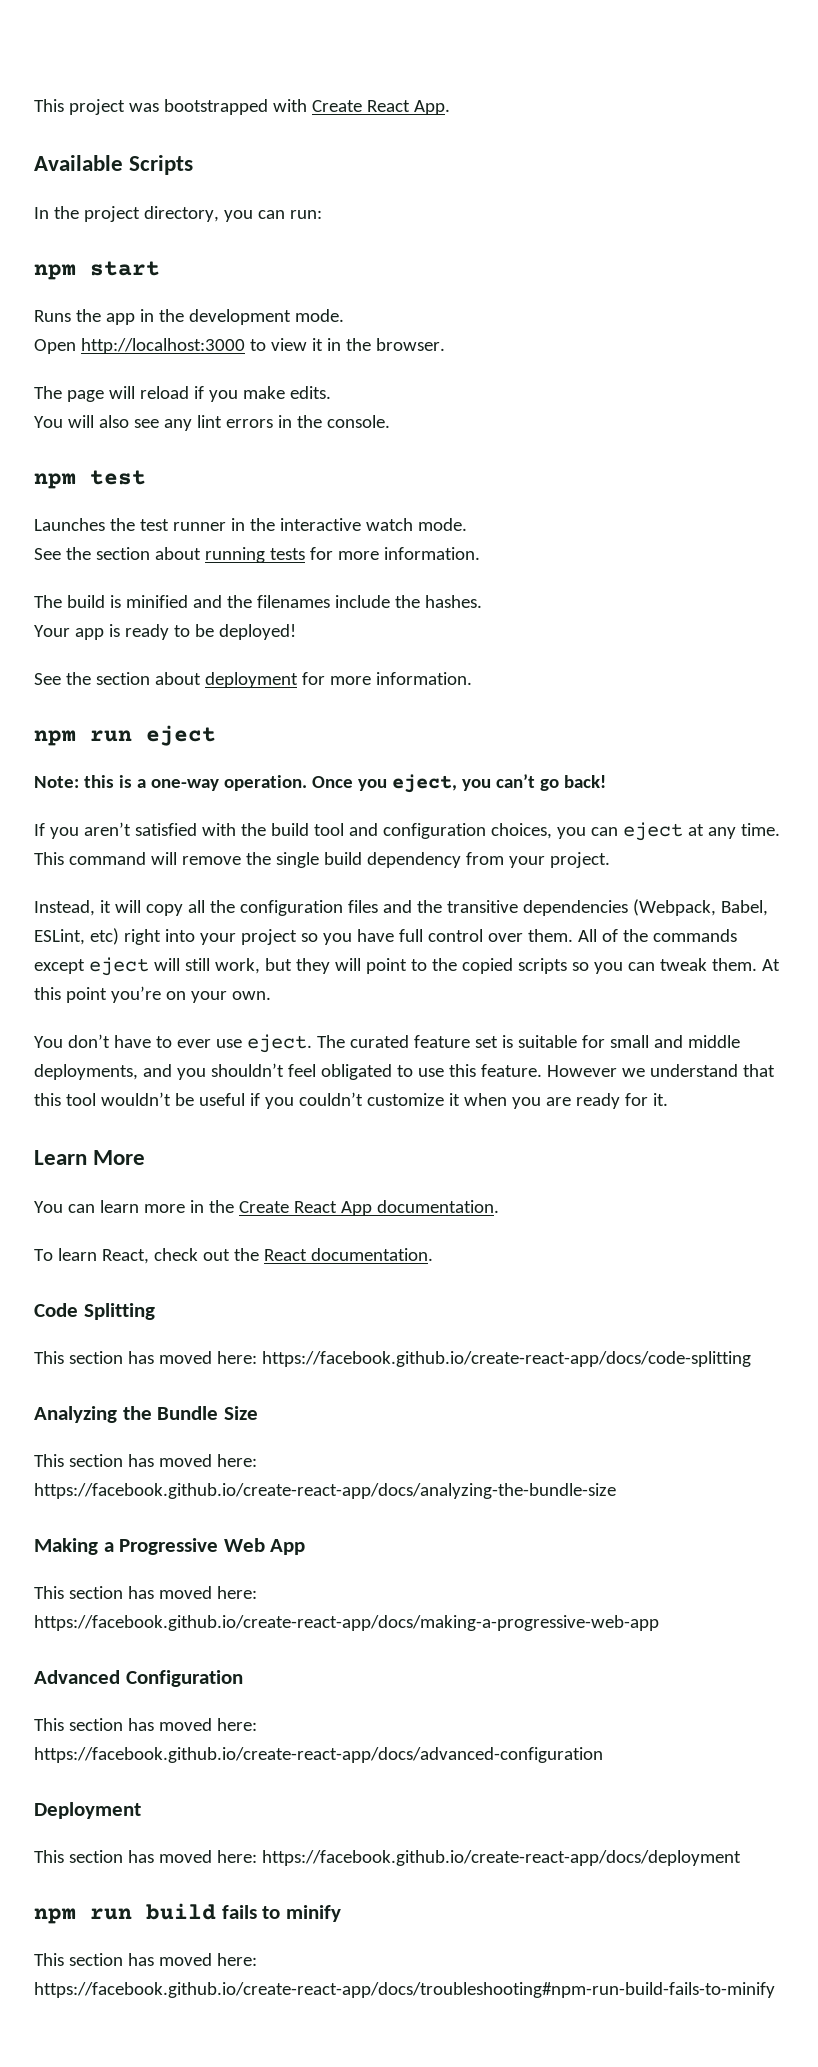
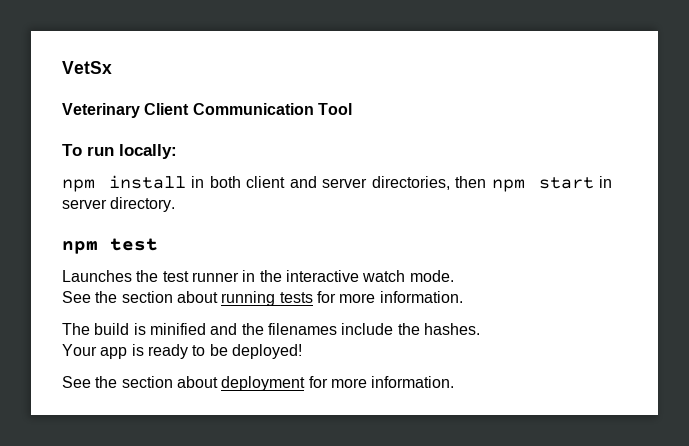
[34,99,450,115] [34,155,194,175] [34,206,322,222] [34,261,160,280] [34,309,344,325] [34,338,445,354] [34,386,331,402] [34,415,390,431] This project was bootstrapped with Create React App. // Available Scripts // In the project directory, you can run: // npm start // Runs the app in the development mode. // Open http://localhost:3000 to view it in the browser. // The page will reload if you make edits. // You will also see any lint errors in the console. -> [62,61,112,74] [62,103,352,118] [62,144,177,159] [62,175,612,192] [62,197,176,212] VetSx // Veterinary Client Communication Tool // To run locally: // npm install in both client and server directories, then npm start in server directory.
[34,725,216,746] [34,774,606,793] [34,822,780,841] [34,852,610,868] [34,899,768,916] [34,928,737,945] [34,957,780,976] [34,986,271,1003] [34,1034,740,1053] [34,1063,775,1080] [34,1092,668,1109] [34,1150,146,1165] [34,1200,499,1216] [34,1248,433,1264] [34,1303,155,1320] [34,1351,751,1367] [34,1406,258,1423] [34,1454,257,1467] [34,1483,616,1499] [34,1538,306,1555] [34,1586,257,1599] [34,1615,659,1631] [34,1670,243,1687] [34,1718,257,1731] [34,1747,603,1763] [34,1802,141,1819] [34,1850,741,1866] [34,1903,341,1924] [34,1953,257,1966] [34,1982,775,1998] // npm run eject // Note: this is a one-way operation. Once you eject, you can’t go back! // If you aren’t satisfied with the build tool and configuration choices, you can eject at any time. This command will remove the single build dependency from your project. // Instead, it will copy all the configuration files and the transitive dependencies (Webpack, Babel, ESLint, etc) right into your project so you have full control over them. All of the commands except eject will still work, but they will point to the copied scripts so you can tweak them. At this point you’re on your own. // You don’t have to ever use eject. The curated feature set is suitable for small and middle deployments, and you shouldn’t feel obligated to use this feature. However we understand that this tool wouldn’t be useful if you couldn’t customize it when you are ready for it. // Learn More // You can learn more in the Create React App documentation. // To learn React, check out the React documentation. // Code Splitting // This section has moved here: https://facebook.github.io/create-react-app/docs/code-splitting // Analyzing the Bundle Size // This section has moved here: https://facebook.github.io/create-react-app/docs/analyzing-the-bundle-size // Making a Progressive Web App // This section has moved here: https://facebook.github.io/create-react-app/docs/making-a-progressive-web-app // Advanced Configuration // This section has moved here: https://facebook.github.io/create-react-app/docs/advanced-configuration // Deployment // This section has moved here: https://facebook.github.io/create-react-app/docs/deployment // npm run build fails to minify // This section has moved here: https://facebook.github.io/create-react-app/docs/troubleshooting#npm-run-build-fails-to-minify -> (455, 382) none

